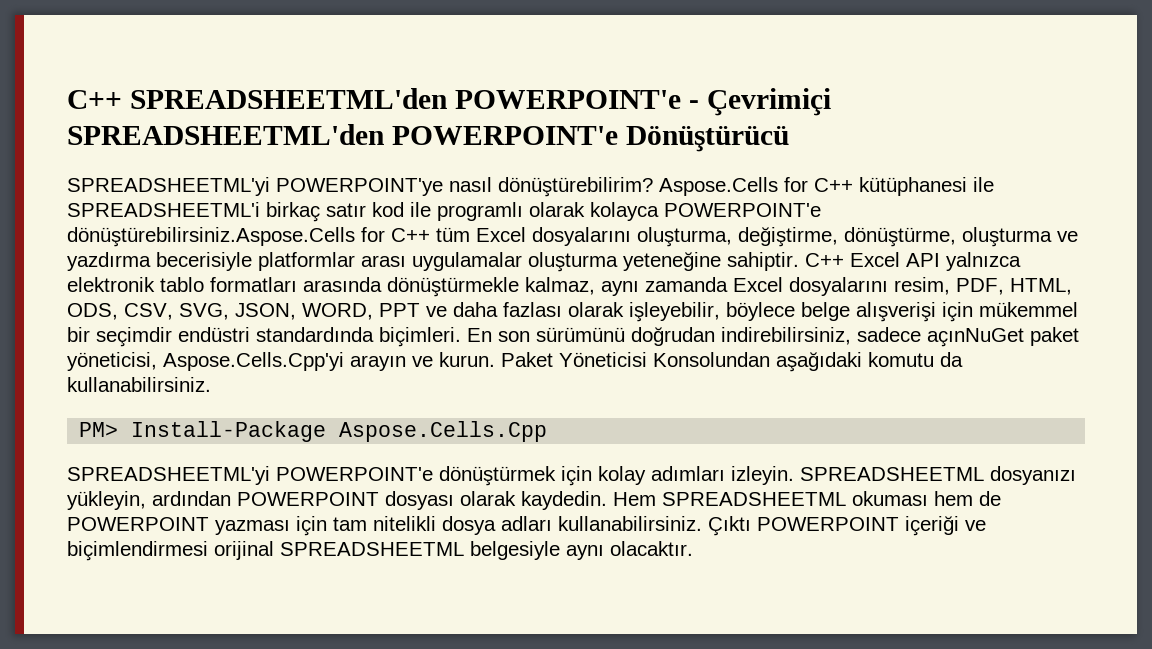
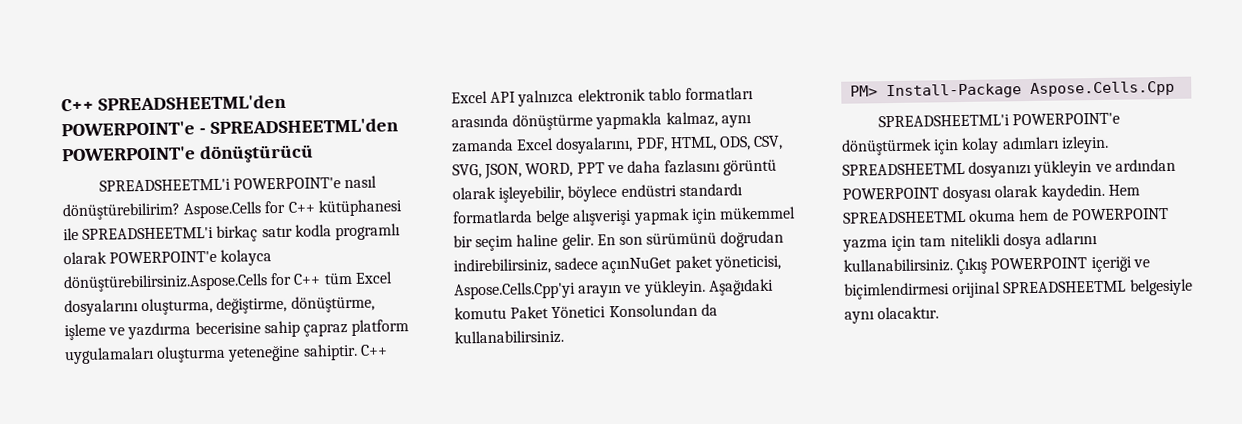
[706,88,831,116] [67,124,789,152] [67,177,443,196] Çevrimiçi SPREADSHEETML'den POWERPOINT'e Dönüştürücü // SPREADSHEETML'yi POWERPOINT'ye -> [210,118,400,135] [62,144,315,164] [98,177,341,192] SPREADSHEETML'den POWERPOINT'e dönüştürücü // SPREADSHEETML'i POWERPOINT'e
[372,202,821,221] kod ile programlı olarak kolayca POWERPOINT'e -> [294,223,401,241] [63,249,273,266] kodla programlı olarak POWERPOINT'e kolayca
[962,227,1052,247] oluşturma -> [64,323,106,341] işleme
[156,252,522,271] becerisiyle platformlar arası uygulamalar -> [194,319,410,338] [64,346,155,365] becerisine sahip çapraz platform uygulamaları
[387,277,519,297] dönüştürmekle -> [512,112,663,131] dönüştürme yapmakla
[789,277,950,296] dosyalarını resim, -> [555,136,634,154] dosyalarını,
[503,302,562,317] fazlası -> [664,159,778,176] fazlasını görüntü
(795, 311) none -> [620,183,743,198] [452,210,533,224] endüstri standardı formatlarda
(936, 312) none -> [632,208,690,225] yapmak
[96,327,461,347] seçimdir endüstri standardında biçimleri. -> [475,233,594,252] seçim haline gelir.
[439,352,934,372] kurun. Paket Yöneticisi Konsolundan aşağıdaki komutu -> [643,278,774,297] [454,303,698,320] yükleyin. Aşağıdaki komutu Paket Yönetici Konsolundan
[67,466,270,485] SPREADSHEETML'yi -> [877,114,1010,128] SPREADSHEETML'i
[67,491,146,510] yükleyin, -> [1033,160,1112,177] yükleyin ve
[852,491,928,506] okuması -> [969,209,1017,222] okuma
[215,520,290,535] yazması -> [842,239,888,252] yazma
[501,516,751,536] adları kullanabilirsiniz. Çıktı -> [1044,232,1098,245] [843,257,988,275] adlarını kullanabilirsiniz. Çıkış

